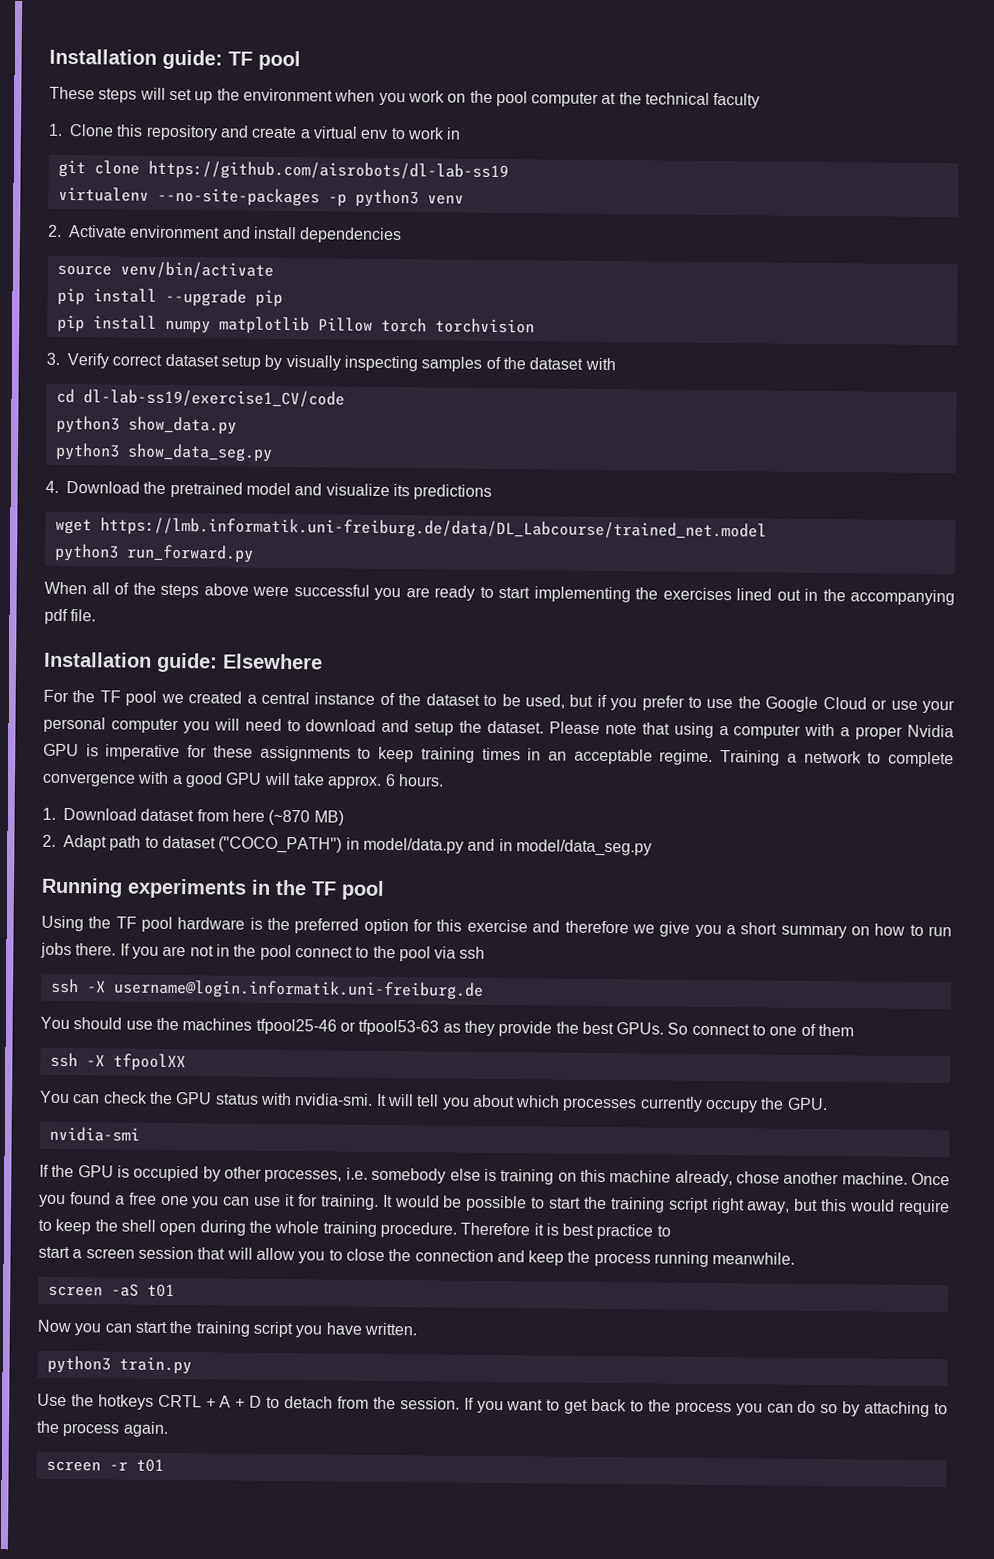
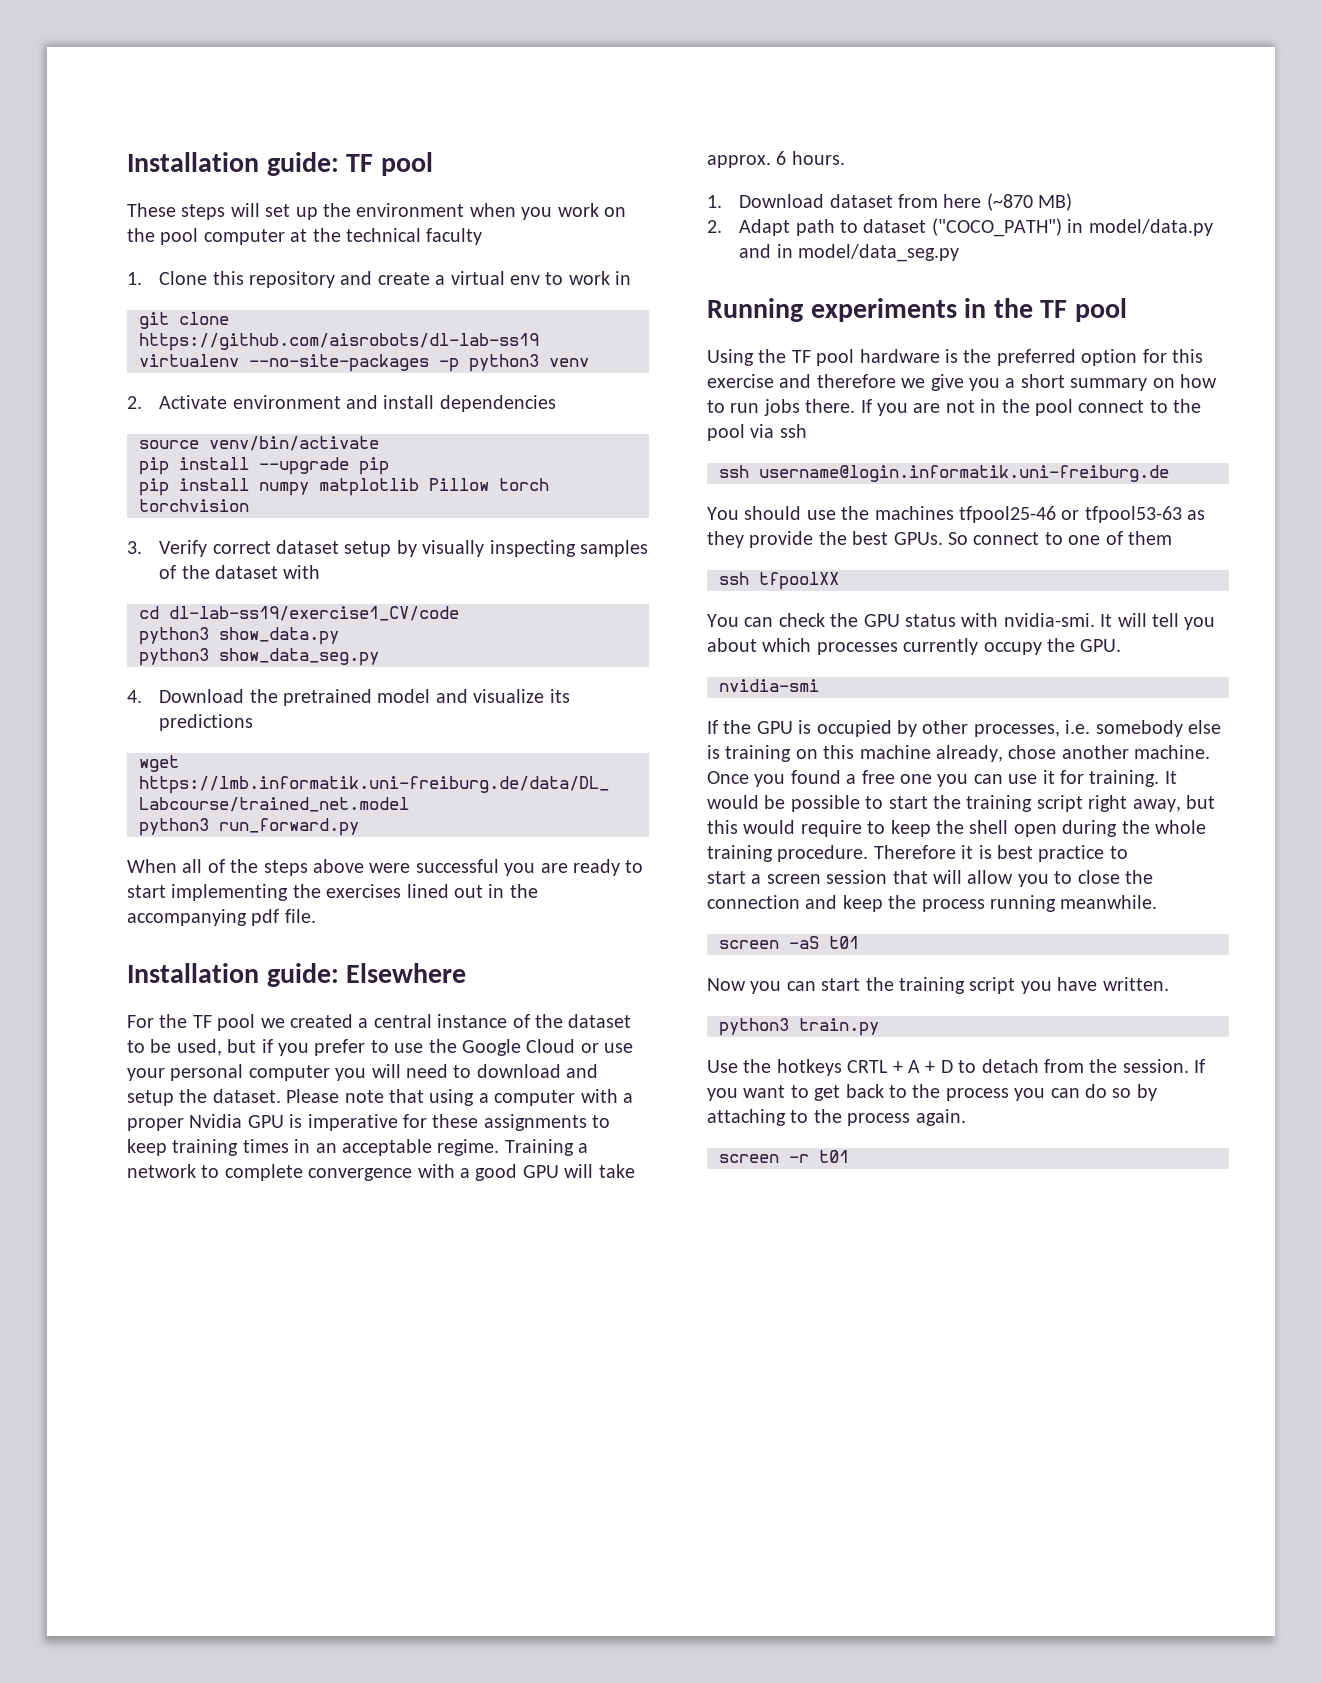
[86,980,106,993] -X -> (749, 471) none
[85,1054,105,1067] -X -> (749, 578) none

